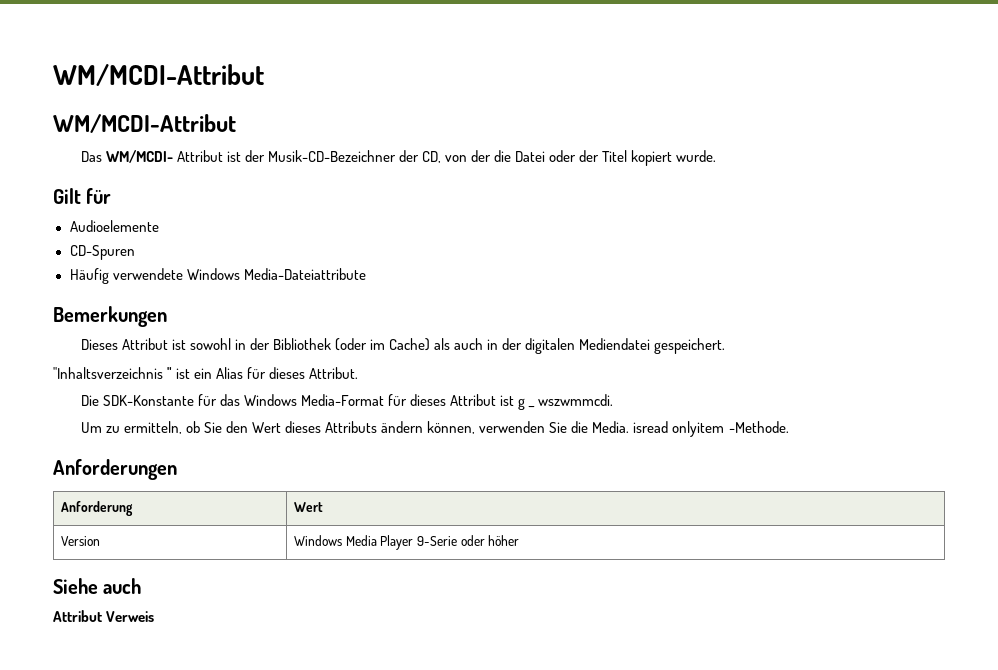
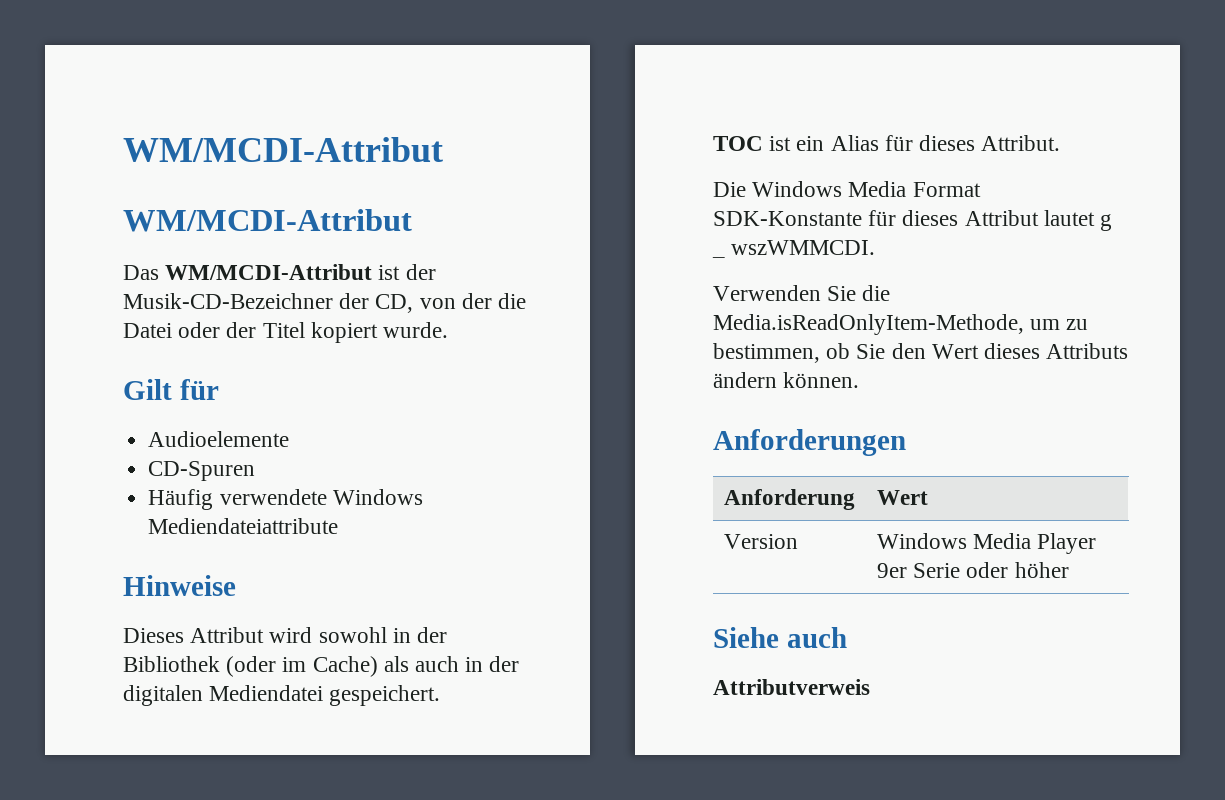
[105,150,223,163] WM/MCDI- Attribut -> [165,264,373,280] WM/MCDI-Attribut
[243,268,366,280] [53,306,167,327] Media-Dateiattribute // Bemerkungen -> [148,518,339,534] [123,575,236,596] Mediendateiattribute // Hinweise
[171,339,186,350] ist -> [269,627,313,643] wird
[53,367,173,379] "Inhaltsverzeichnis " -> [713,136,763,151] TOC
[102,394,384,406] SDK-Konstante für das Windows Media-Format -> [752,181,981,197] [713,211,862,226] Windows Media Format SDK-Konstante
[500,395,515,406] ist -> [1043,210,1095,226] lautet
[538,394,614,406] [80,421,182,434] wszwmmcdi. // Um zu ermitteln, -> [731,240,876,255] [713,285,891,301] [713,314,1089,335] [713,343,820,363] wszWMMCDI. // Verwenden Sie die Media.isReadOnlyItem-Methode, um zu bestimmen,
[427,421,789,437] können, verwenden Sie die Media. isread onlyitem -Methode. -> [783,372,860,388] können.
[416,536,457,546] 9-Serie -> [876,563,961,578] 9er Serie
[53,610,155,622] Attribut Verweis -> [713,679,870,695] Attributverweis

